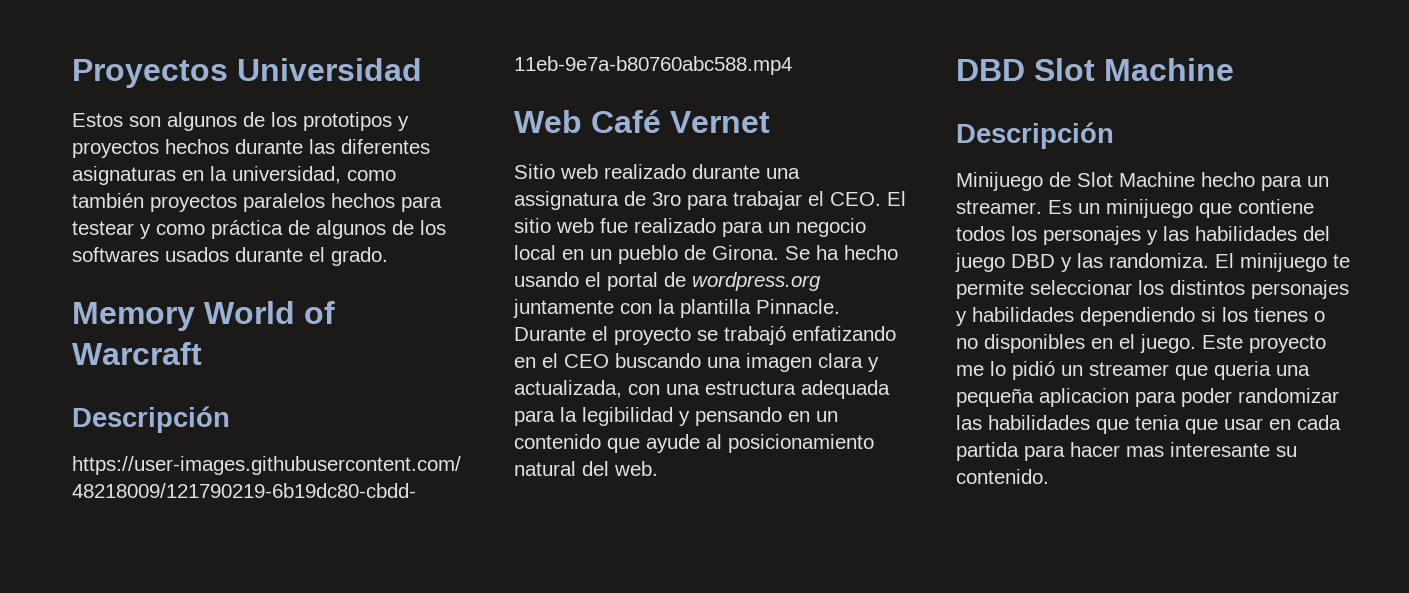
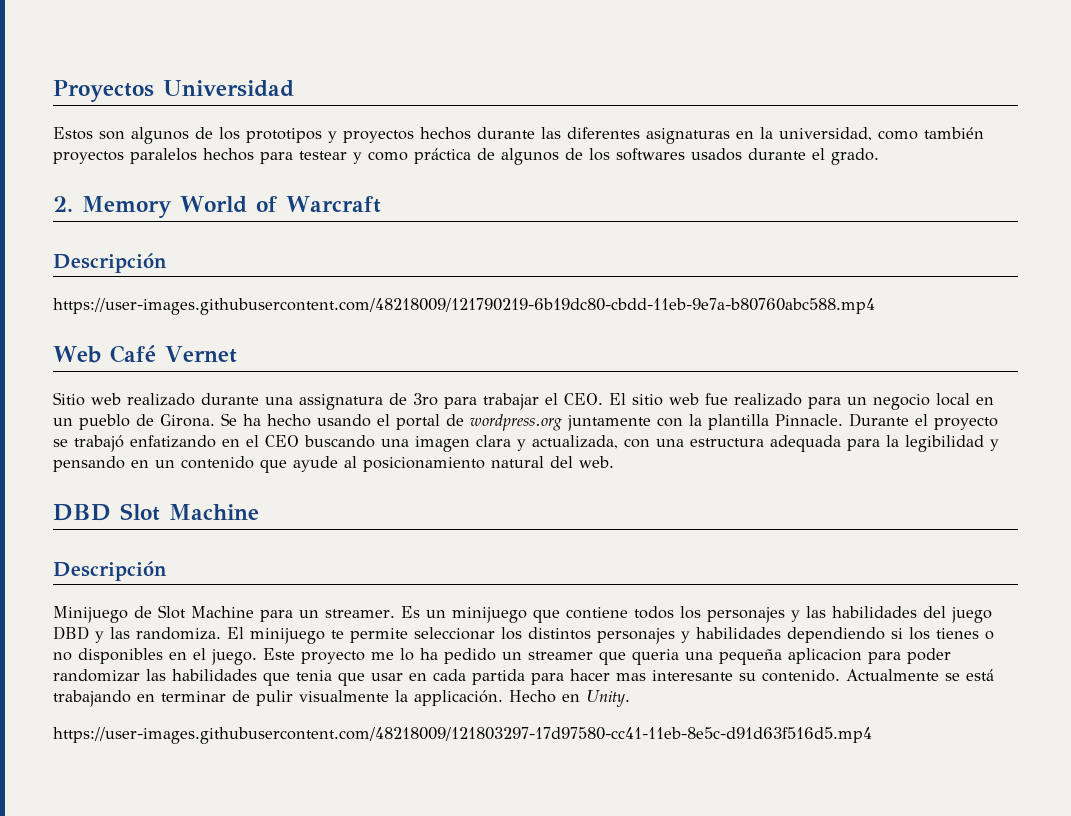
(388, 256) none -> [53,196,73,212] 2.
[1201,172,1255,187] hecho -> (254, 612) none
[1012,361,1055,380] pidió -> [420,648,496,664] ha pedido
(1049, 476) none -> [846,669,994,681] [53,690,630,707] [53,727,872,744] Actualmente se está trabajando en terminar de pulir visualmente la applicación. Hecho en Unity. // https://user-images.githubusercontent.com/48218009/121803297-17d97580-cc41-11eb-8e5c-d91d63f516d5.mp4

